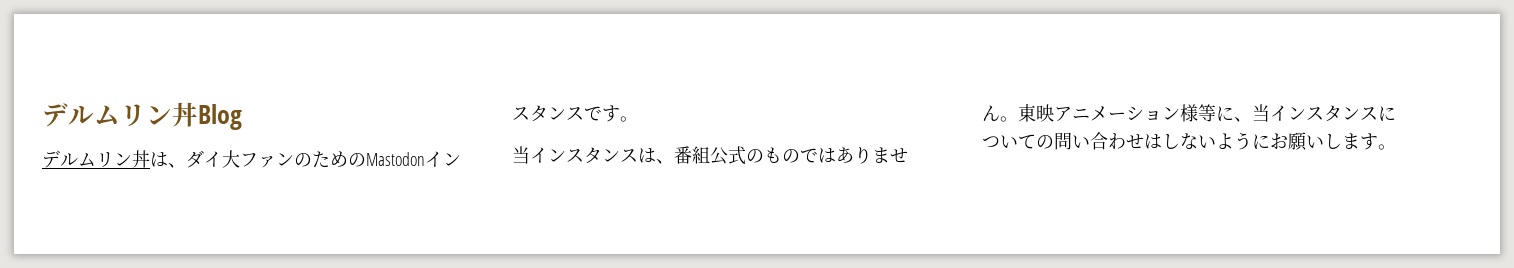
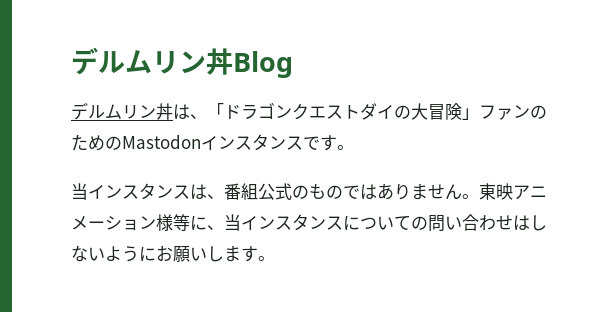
[186,150,240,168] ダイ大 -> [207,102,479,120] 「ドラゴンクエストダイの大冒険」

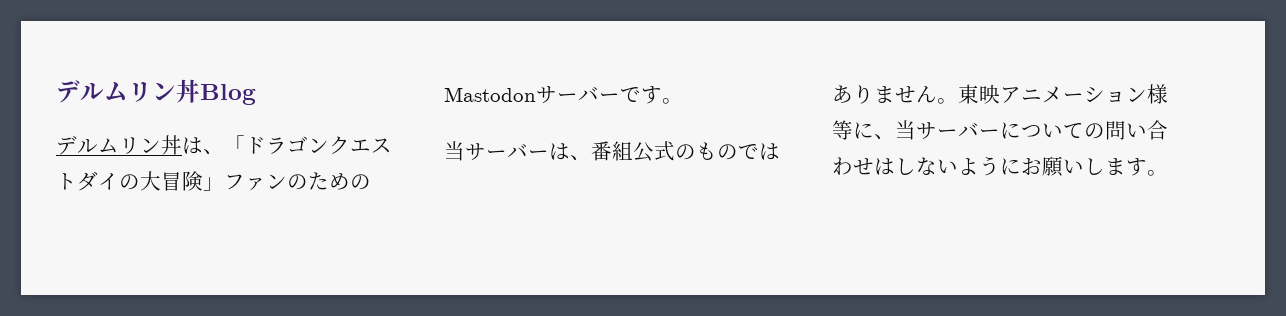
[201,134,303,151] インスタンス -> [536,86,620,103] サーバー
[88,183,190,200] インスタンス -> [465,143,549,160] サーバー
[241,214,343,231] インスタンス -> [916,122,1000,139] サーバー

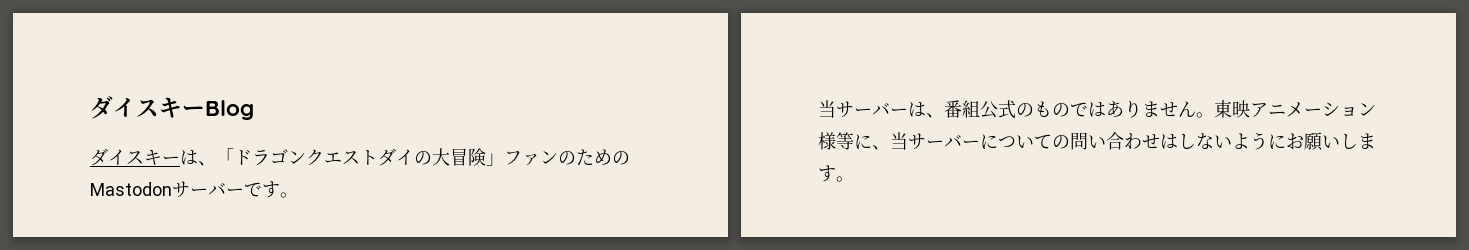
[56,79,256,105] [56,135,182,155] デルムリン丼Blog // デルムリン丼 -> [90,96,254,120] [90,148,180,166] ダイスキーBlog // ダイスキー

